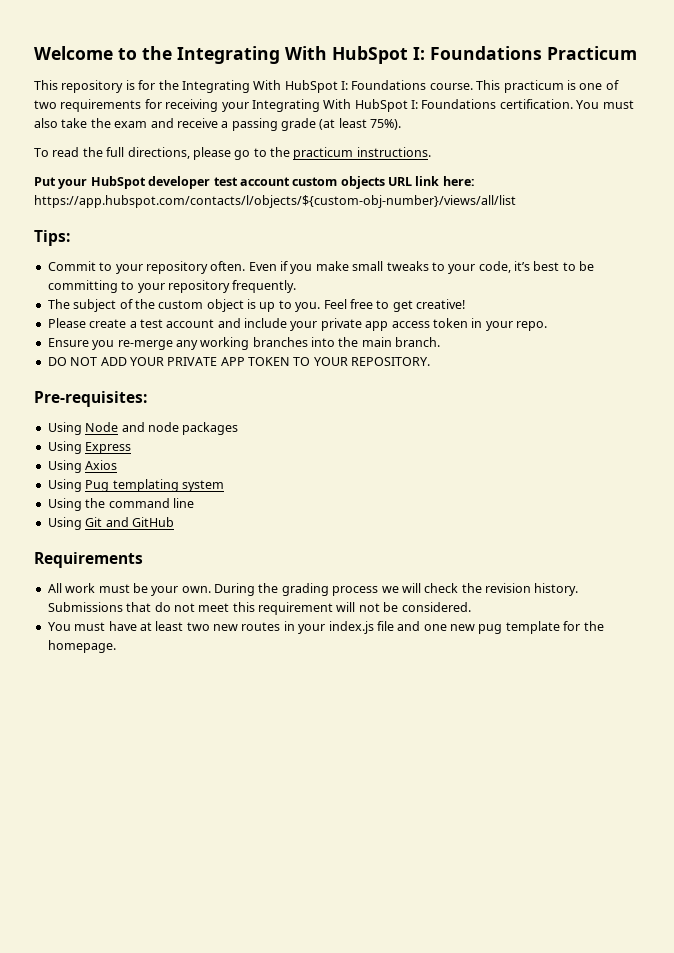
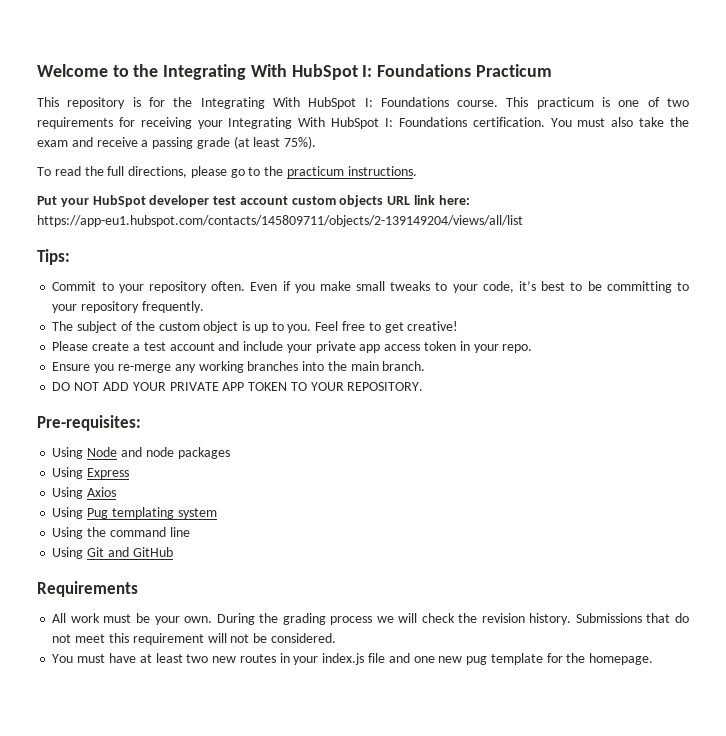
[34,195,516,208] https://app.hubspot.com/contacts/l/objects/${custom-obj-number}/views/all/list -> [37,215,523,227] https://app-eu1.hubspot.com/contacts/145809711/objects/2-139149204/views/all/list

